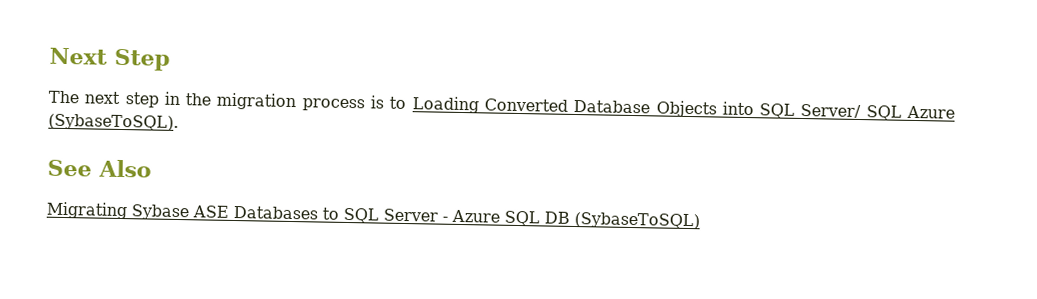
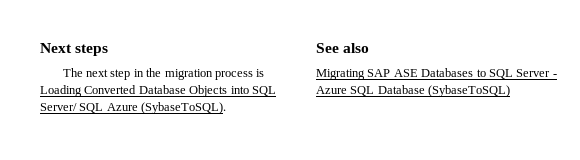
[114,48,170,71] Step -> [75,44,109,56] steps
[389,96,407,110] to -> (265, 73) none
[98,159,152,178] Also -> [343,43,370,53] also
[131,204,189,221] Sybase -> [367,69,391,77] SAP
[544,211,570,224] DB -> [377,85,425,94] Database

